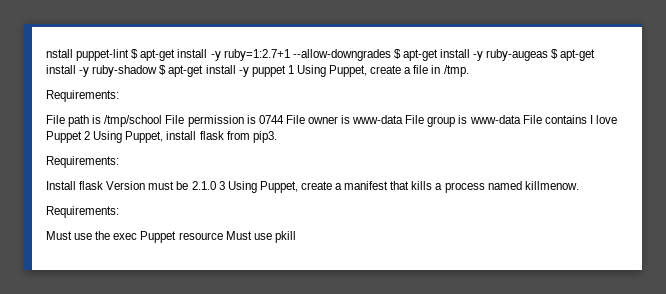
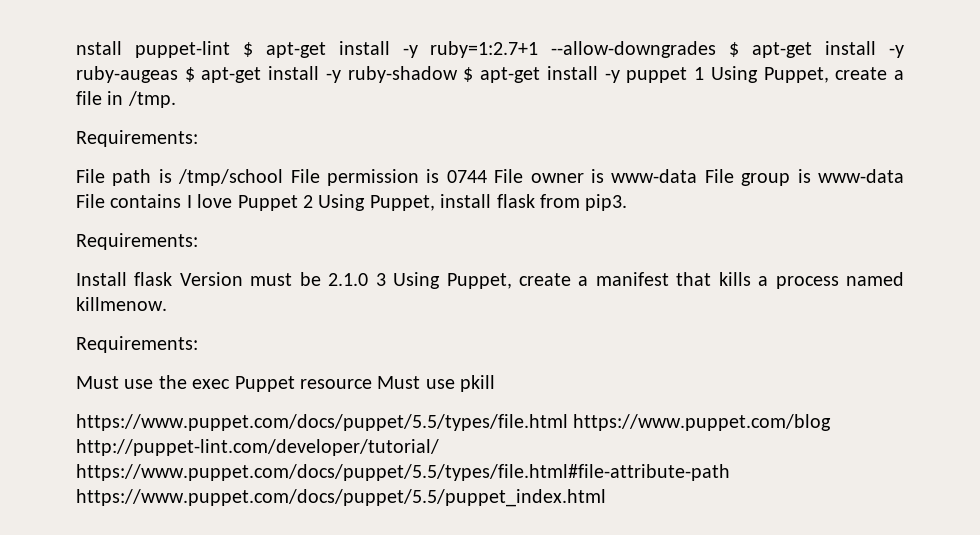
(296, 237) none -> [76,414,832,431] [76,439,439,456] [76,464,730,481] [76,489,606,507] // https://www.puppet.com/docs/puppet/5.5/types/file.html https://www.puppet.com/blog http://puppet-lint.com/developer/tutorial/ https://www.puppet.com/docs/puppet/5.5/types/file.html#file-attribute-path https://www.puppet.com/docs/puppet/5.5/puppet_index.html

